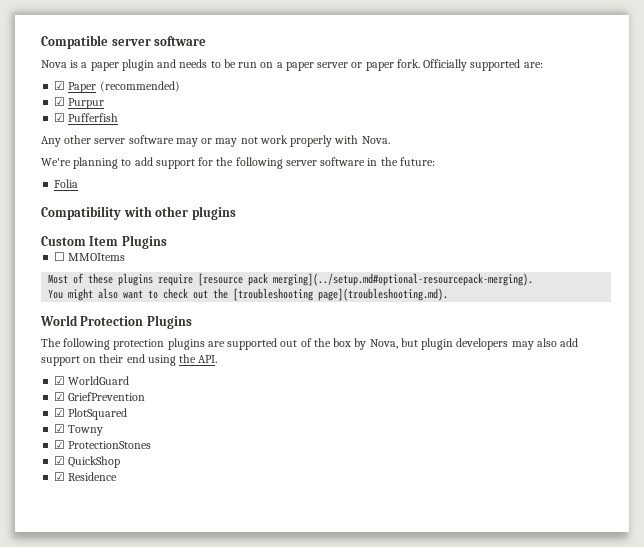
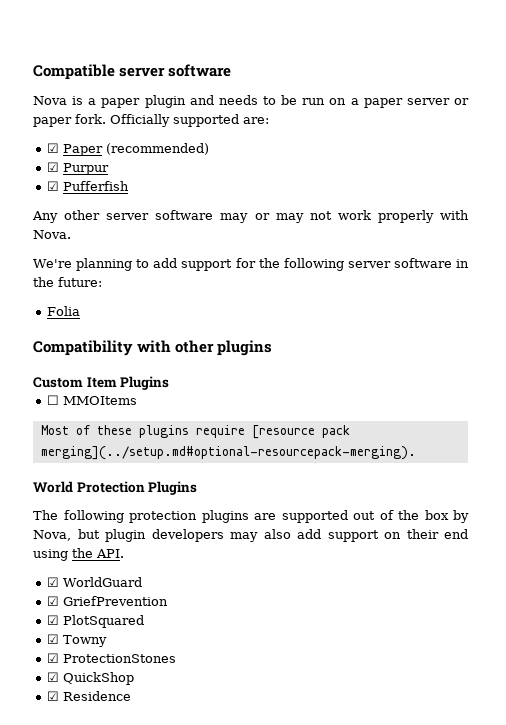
[48,288,449,301] // You might also want to check out the [troubleshooting page](troubleshooting.md). -> (416, 453) none

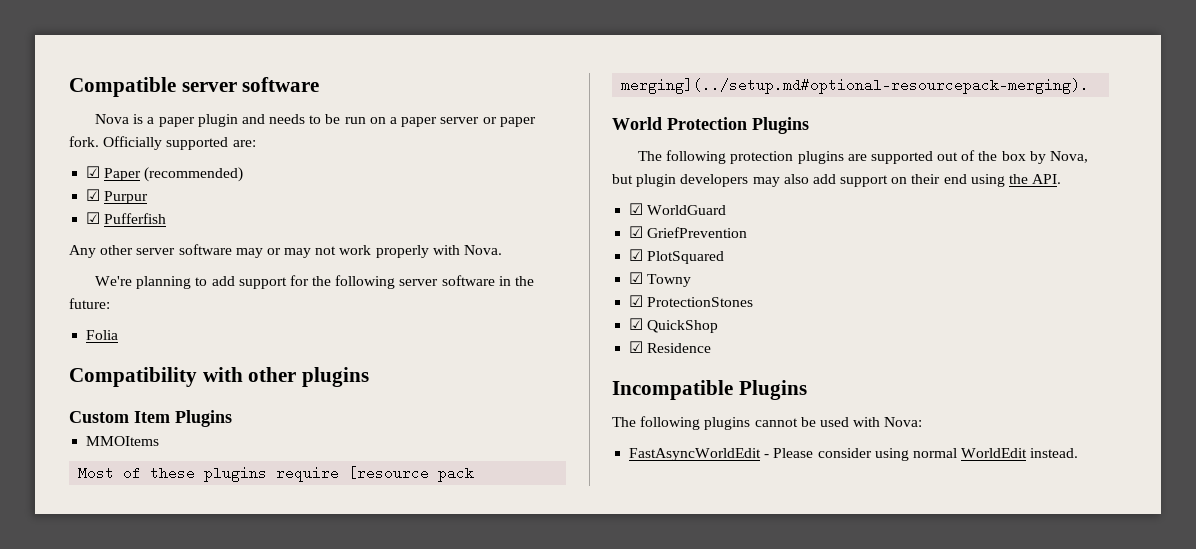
[46,395,59,405] ☐ -> (232, 418) none
(131, 696) none -> [612,380,807,400] [612,416,923,430] [629,448,1079,461] // Incompatible Plugins // The following plugins cannot be used with Nova: // FastAsyncWorldEdit - Please consider using normal WorldEdit instead.

